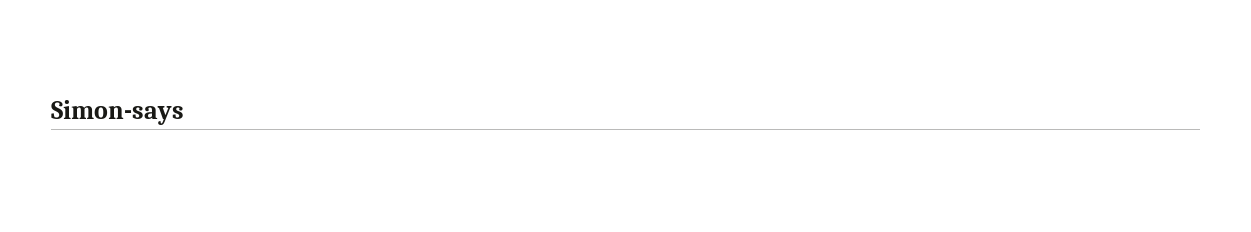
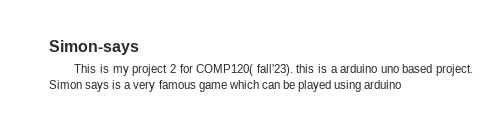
(184, 112) none -> [74,64,473,76] [49,80,402,92] // This is my project 2 for COMP120( fall'23). this is a arduino uno based project. Simon says is a very famous game which can be played using arduino

